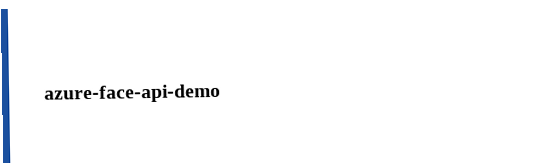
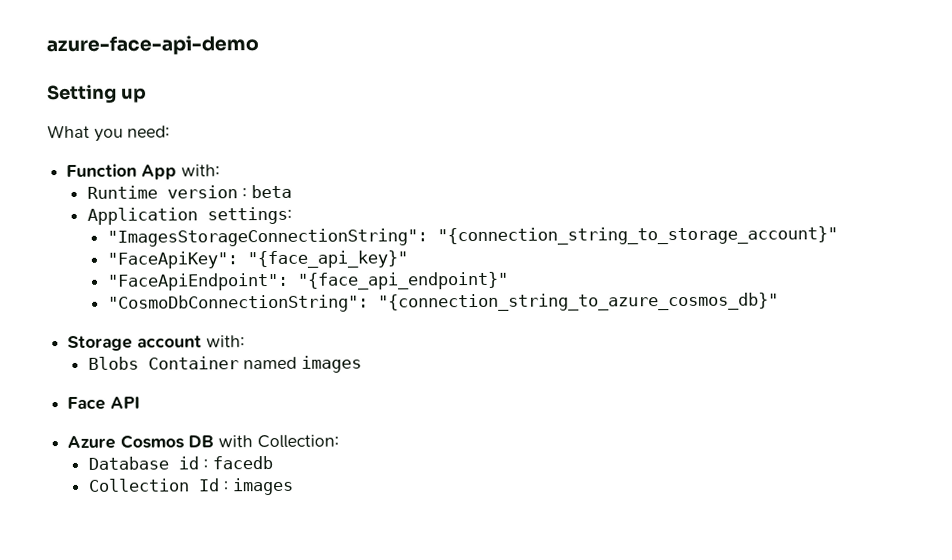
(221, 93) none -> [47,84,147,104] [47,124,170,142] [66,163,221,180] [86,184,292,199] [86,206,292,225] [106,226,838,247] [106,250,408,269] [106,271,509,291] [107,292,779,313] [67,335,246,351] [87,355,362,373] [67,396,141,410] [67,434,340,449] [87,455,273,470] [87,477,294,496] // Setting up // What you need: // Function App with: // Runtime version : beta // Application settings: // "ImagesStorageConnectionString": "{connection_string_to_storage_account}" // "FaceApiKey": "{face_api_key}" // "FaceApiEndpoint": "{face_api_endpoint}" // "CosmoDbConnectionString": "{connection_string_to_azure_cosmos_db}" // Storage account with: // Blobs Container named images // Face API // Azure Cosmos DB with Collection: // Database id : facedb // Collection Id : images

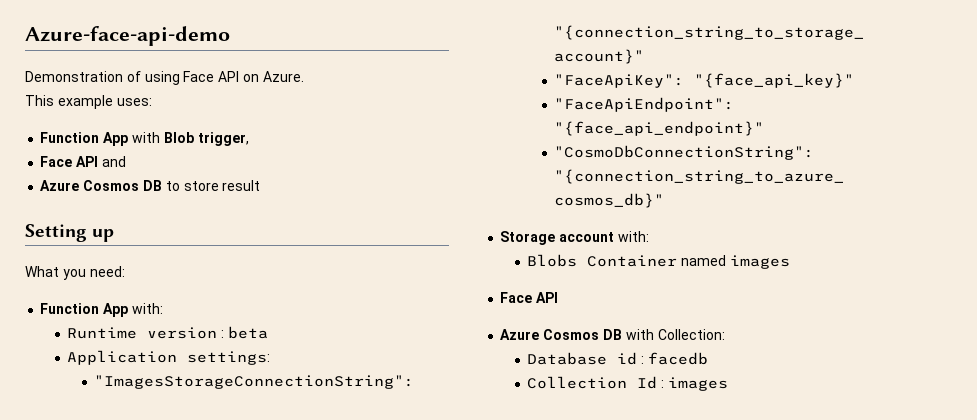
[46,35,259,56] azure-face-api-demo -> [25,26,230,46] [25,71,304,85] [25,95,152,109] [40,132,249,146] [40,156,126,167] [40,180,261,191] Azure-face-api-demo // Demonstration of using Face API on Azure. // This example uses: // Function App with Blob trigger, // Face API and // Azure Cosmos DB to store result

